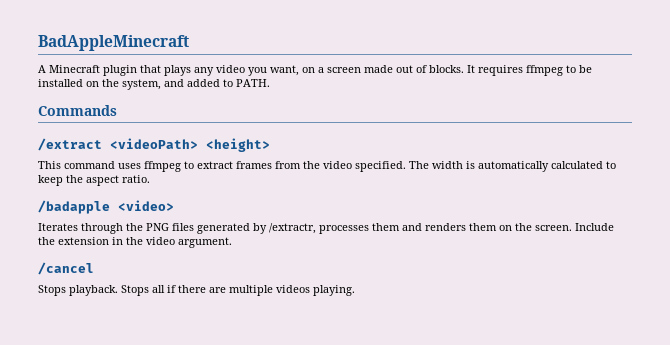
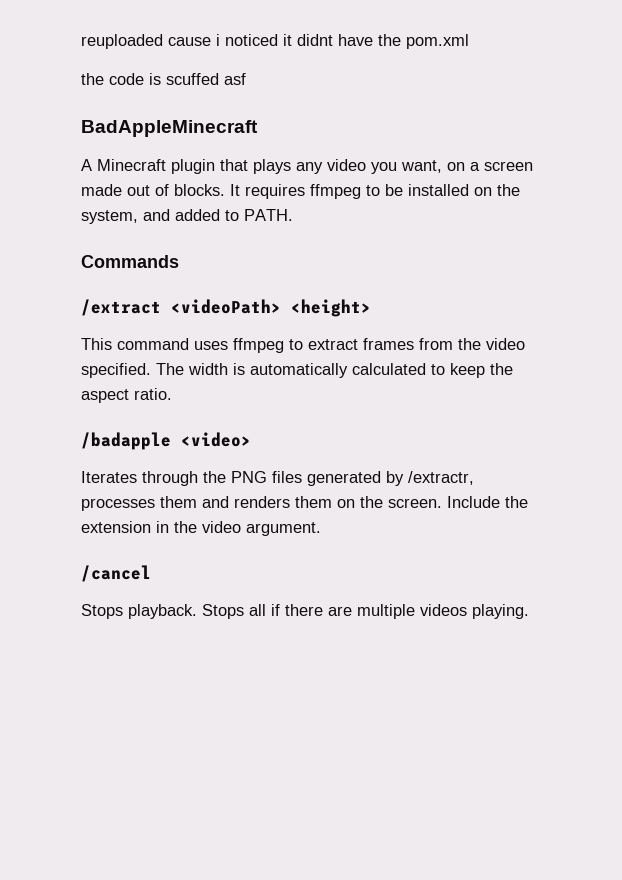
(38, 43) none -> [81,34,469,49] [81,73,246,85] reuploaded cause i noticed it didnt have the pom.xml // the code is scuffed asf //

